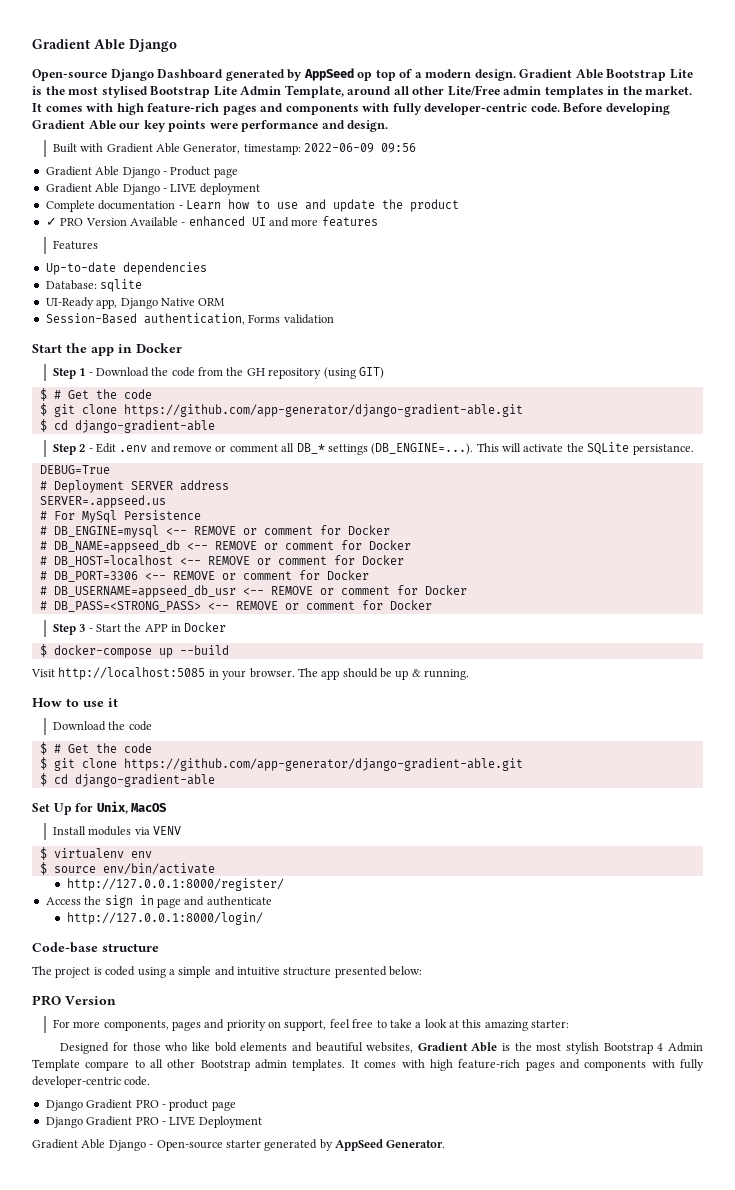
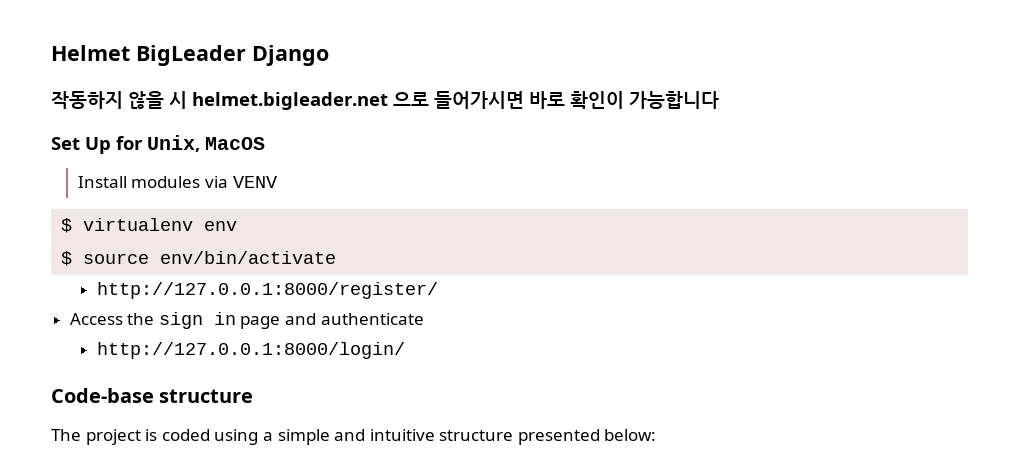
[32,39,125,50] Gradient Able -> [51,45,246,66] Helmet BigLeader
[32,68,693,81] [32,85,693,98] [32,103,670,115] [32,120,389,132] [52,143,417,155] [45,166,238,178] [45,183,260,195] [45,199,459,212] [45,216,378,227] [52,240,98,250] [45,262,207,275] [45,279,143,292] [45,297,226,309] [45,313,334,325] [32,343,182,356] [52,367,384,379] [39,388,152,401] [39,403,523,417] [39,419,215,433] [52,442,694,455] [39,465,110,474] [39,480,229,493] [39,495,166,508] [39,510,201,523] [39,525,390,538] [39,540,411,553] [39,555,404,567] [39,570,369,582] [39,585,467,598] [39,600,432,612] [52,622,227,635] [39,644,229,658] [31,667,470,680] [32,698,118,707] [52,721,152,731] [39,742,152,755] [39,757,523,771] [39,773,215,787] Open-source Django Dashboard generated by AppSeed op top of a modern design. Gradient Able Bootstrap Lite is the most stylised Bootstrap Lite Admin Template, around all other Lite/Free admin templates in the market. It comes with high feature-rich pages and components with fully developer-centric code. Before developing Gradient Able our key points were performance and design. // Built with Gradient Able Generator, timestamp: 2022-06-09 09:56 // Gradient Able Django - Product page // Gradient Able Django - LIVE deployment // Complete documentation - Learn how to use and update the product // ✓ PRO Version Available - enhanced UI and more features // Features // Up-to-date dependencies // Database: sqlite // UI-Ready app, Django Native ORM // Session-Based authentication, Forms validation // Start the app in Docker // Step 1 - Download the code from the GH repository (using GIT) // $ # Get the code // $ git clone https://github.com/app-generator/django-gradient-able.git // $ cd django-gradient-able // Step 2 - Edit .env and remove or comment all DB_* settings (DB_ENGINE=...). This will activate the SQLite persistance. // DEBUG=True // # Deployment SERVER address // SERVER=.appseed.us // # For MySql Persistence // # DB_ENGINE=mysql <-- REMOVE or comment for Docker // # DB_NAME=appseed_db <-- REMOVE or comment for Docker // # DB_HOST=localhost <-- REMOVE or comment for Docker // # DB_PORT=3306 <-- REMOVE or comment for Docker // # DB_USERNAME=appseed_db_usr <-- REMOVE or comment for Docker // # DB_PASS=<STRONG_PASS> <-- REMOVE or comment for Docker // Step 3 - Start the APP in Docker // $ docker-compose up --build // Visit http://localhost:5085 in your browser. The app should be up & running. // How to use it // Download the code // $ # Get the code // $ git clone https://github.com/app-generator/django-gradient-able.git // $ cd django-gradient-able -> [51,91,719,110] 작동하지 않을 시 helmet.bigleader.net 으로 들어가시면 바로 확인이 가능합니다
[32,995,116,1006] [52,1019,570,1031] [60,1042,703,1054] [32,1059,705,1071] [32,1076,151,1088] [45,1099,236,1111] [45,1116,262,1128] [32,1139,446,1151] // PRO Version // For more components, pages and priority on support, feel free to take a look at this amazing starter: // Designed for those who like bold elements and beautiful websites, Gradient Able is the most stylish Bootstrap 4 Admin Template compare to all other Bootstrap admin templates. It comes with high feature-rich pages and components with fully developer-centric code. // Django Gradient PRO - product page // Django Gradient PRO - LIVE Deployment // Gradient Able Django - Open-source starter generated by AppSeed Generator. -> (657, 435) none

